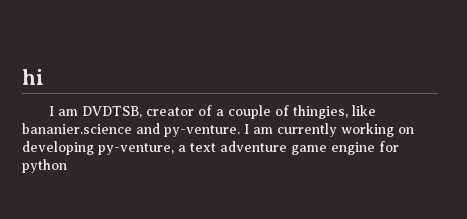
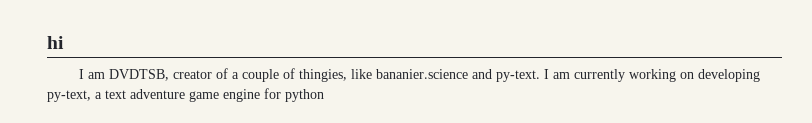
[164,125,240,137] py-venture. -> [495,70,540,82] py-text.
[98,143,174,155] py-venture, -> [47,90,91,102] py-text,

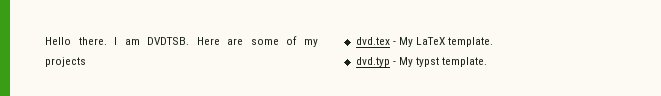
[47,36,64,49] [78,68,760,82] [47,88,324,102] hi // I am DVDTSB, creator of a couple of thingies, like bananier.science and py-text. I am currently working on developing py-text, a text adventure game engine for python -> [45,36,318,47] [45,57,86,67] [355,37,494,47] [355,57,488,67] Hello there. I am DVDTSB. Here are some of my projects // dvd.tex - My LaTeX template. // dvd.typ - My typst template.

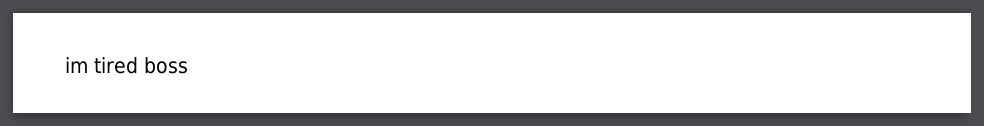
[45,36,318,47] [45,57,86,67] [355,37,494,47] [355,57,488,67] Hello there. I am DVDTSB. Here are some of my projects // dvd.tex - My LaTeX template. // dvd.typ - My typst template. -> [65,57,188,74] im tired boss

